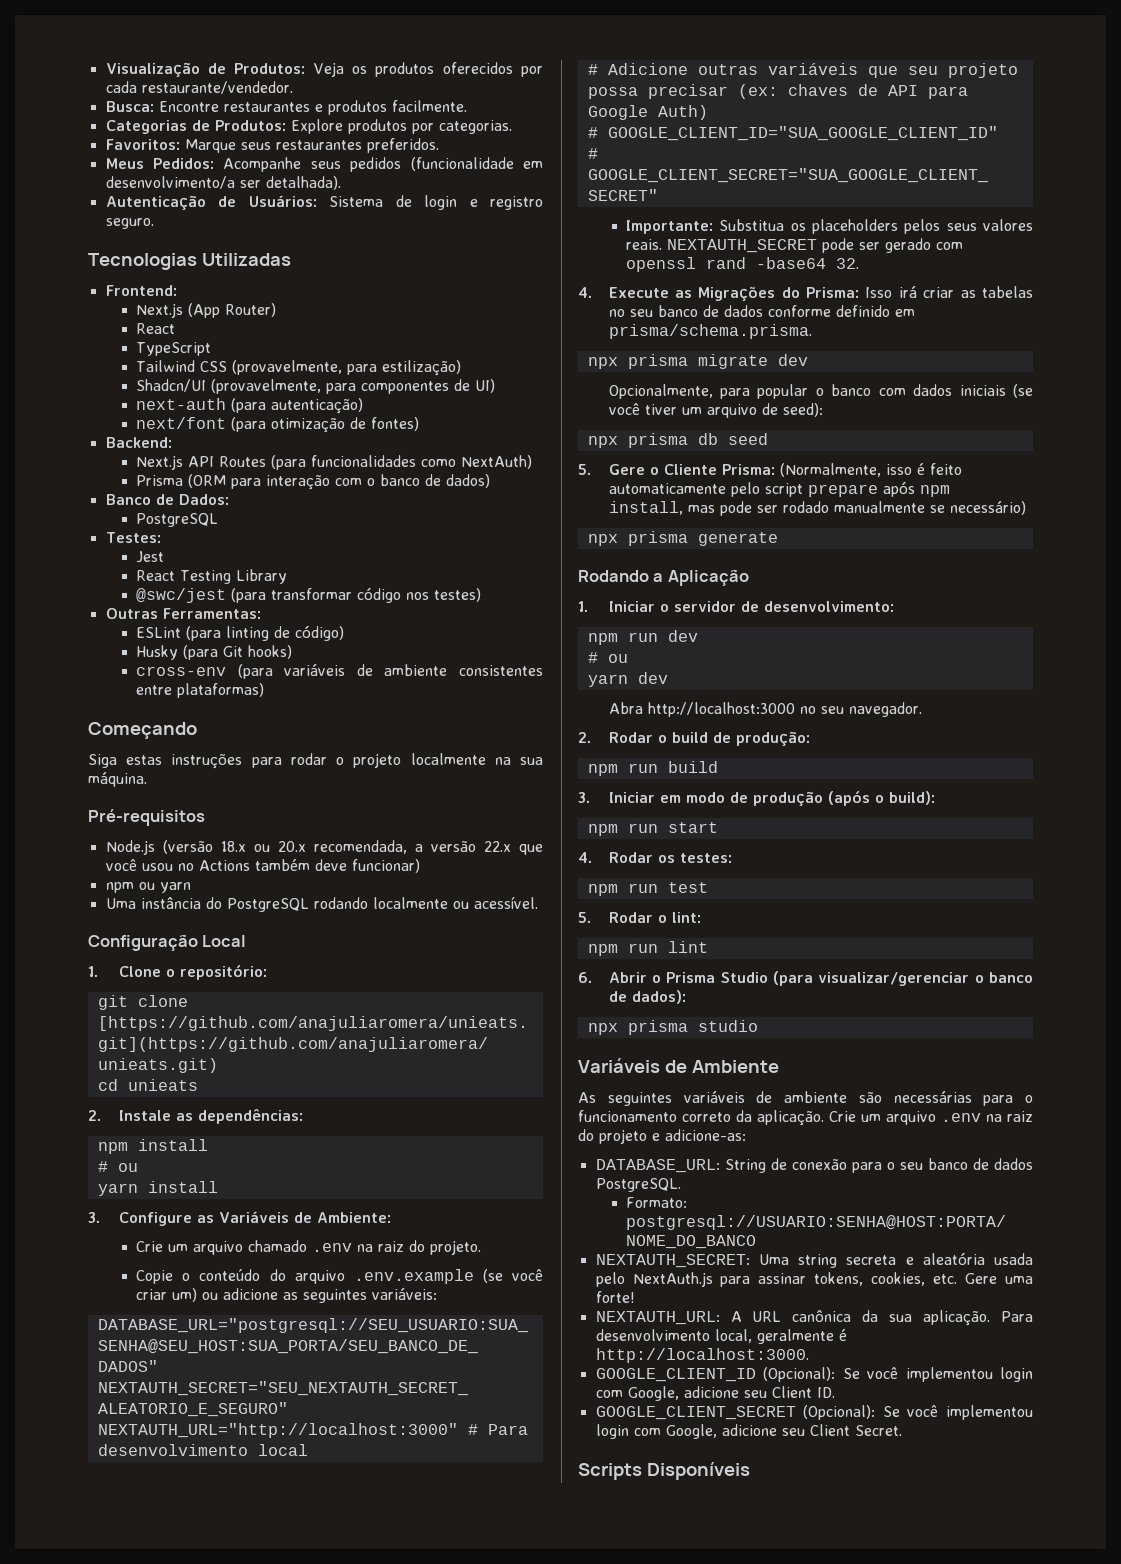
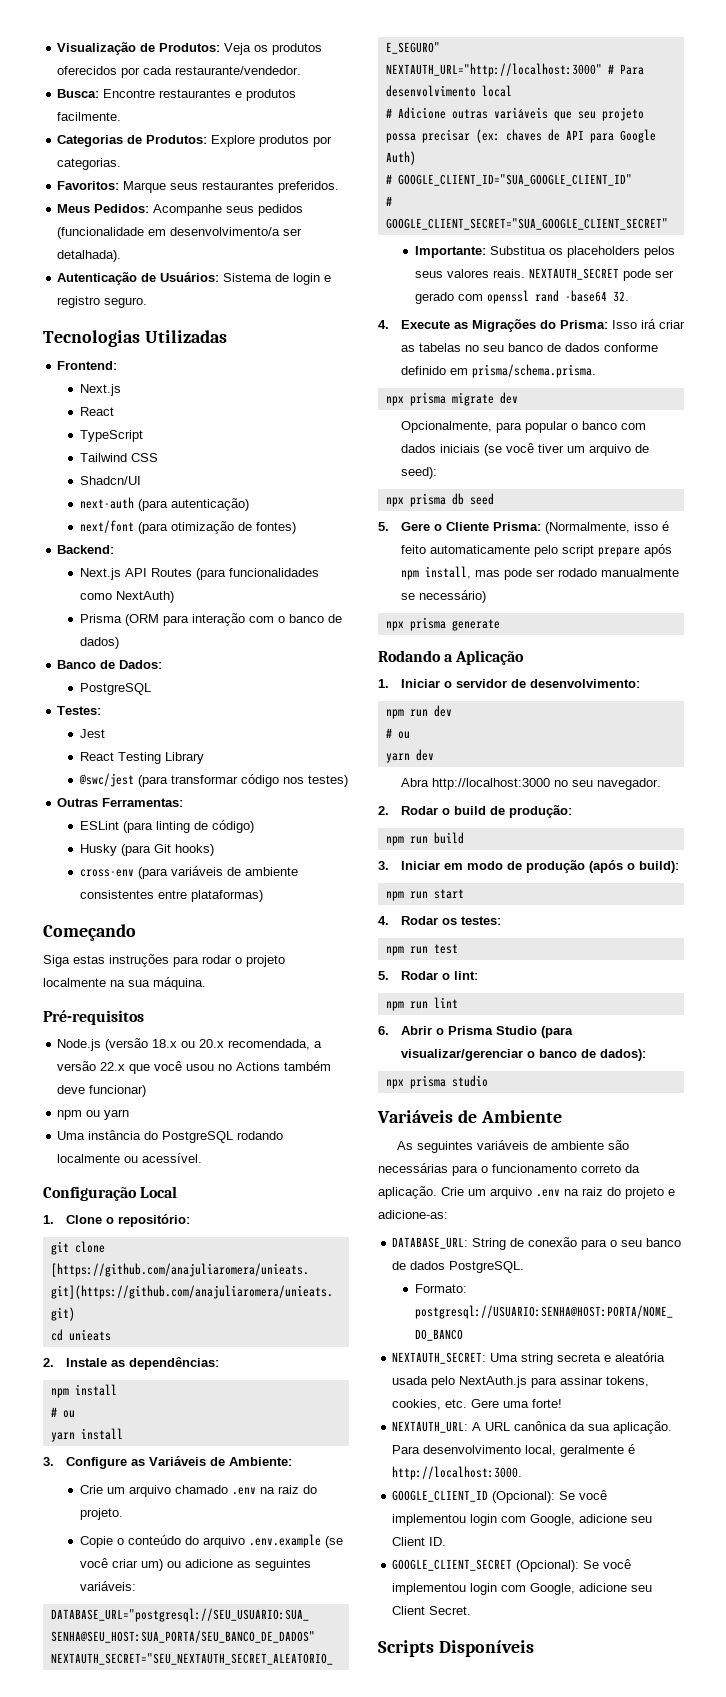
[188,303,277,318] (App Router) -> (122, 390) none
[232,360,462,376] [136,379,496,394] (provavelmente, para estilização) // Shadcn/UI (provavelmente, para componentes de UI) -> [80,476,142,485] // Shadcn/UI

